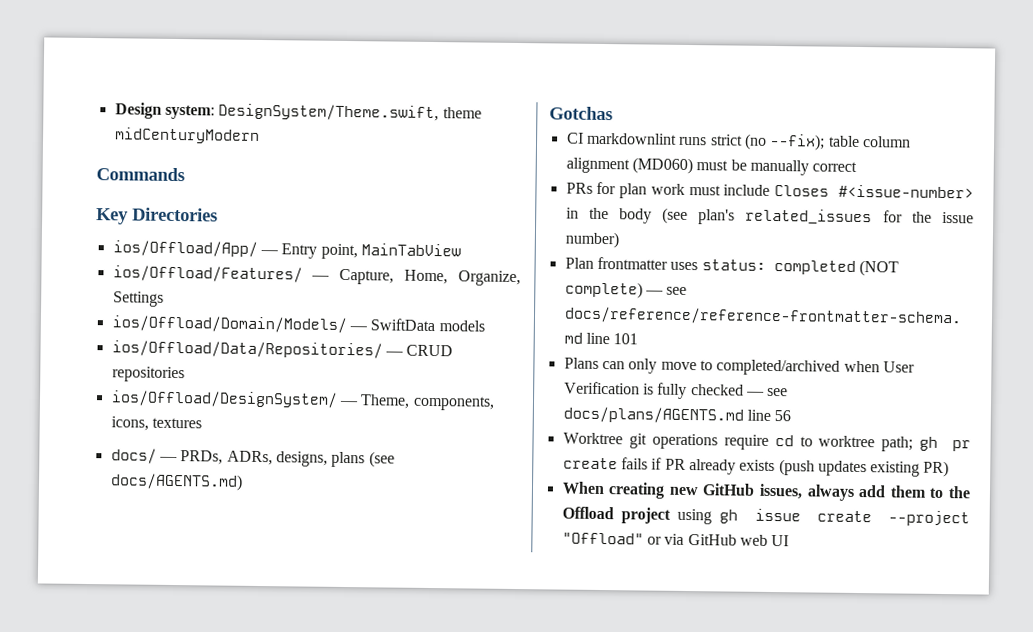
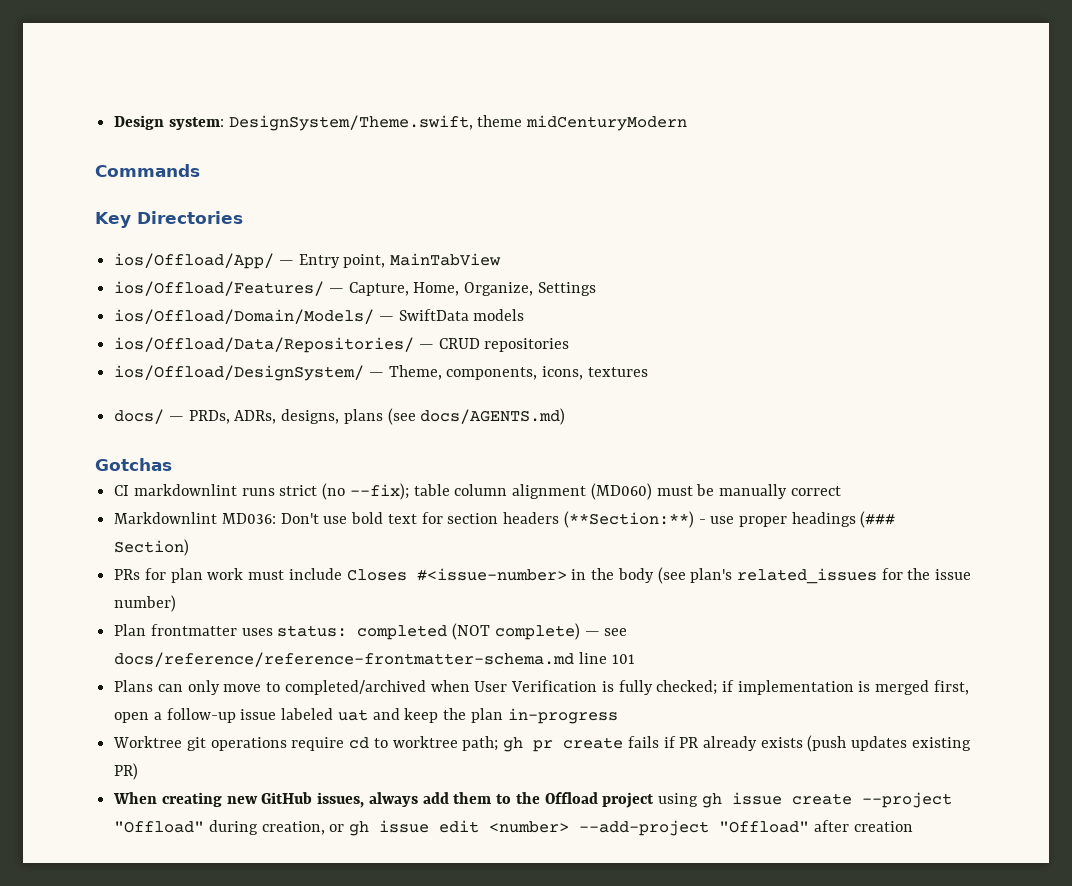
(858, 166) none -> [114,511,896,528] [114,539,190,556] // Markdownlint MD036: Don't use bold text for section headers (**Section:**) - use proper headings (### Section)
[690,384,789,397] [562,406,792,424] checked — see docs/plans/AGENTS.md line 56 -> [656,680,969,695] [114,708,618,724] checked; if implementation is merged first, open a follow-up issue labeled uat and keep the plan in-progress
[646,533,790,547] or via GitHub web UI -> [208,820,913,836] during creation, or gh issue edit <number> --add-project "Offload" after creation

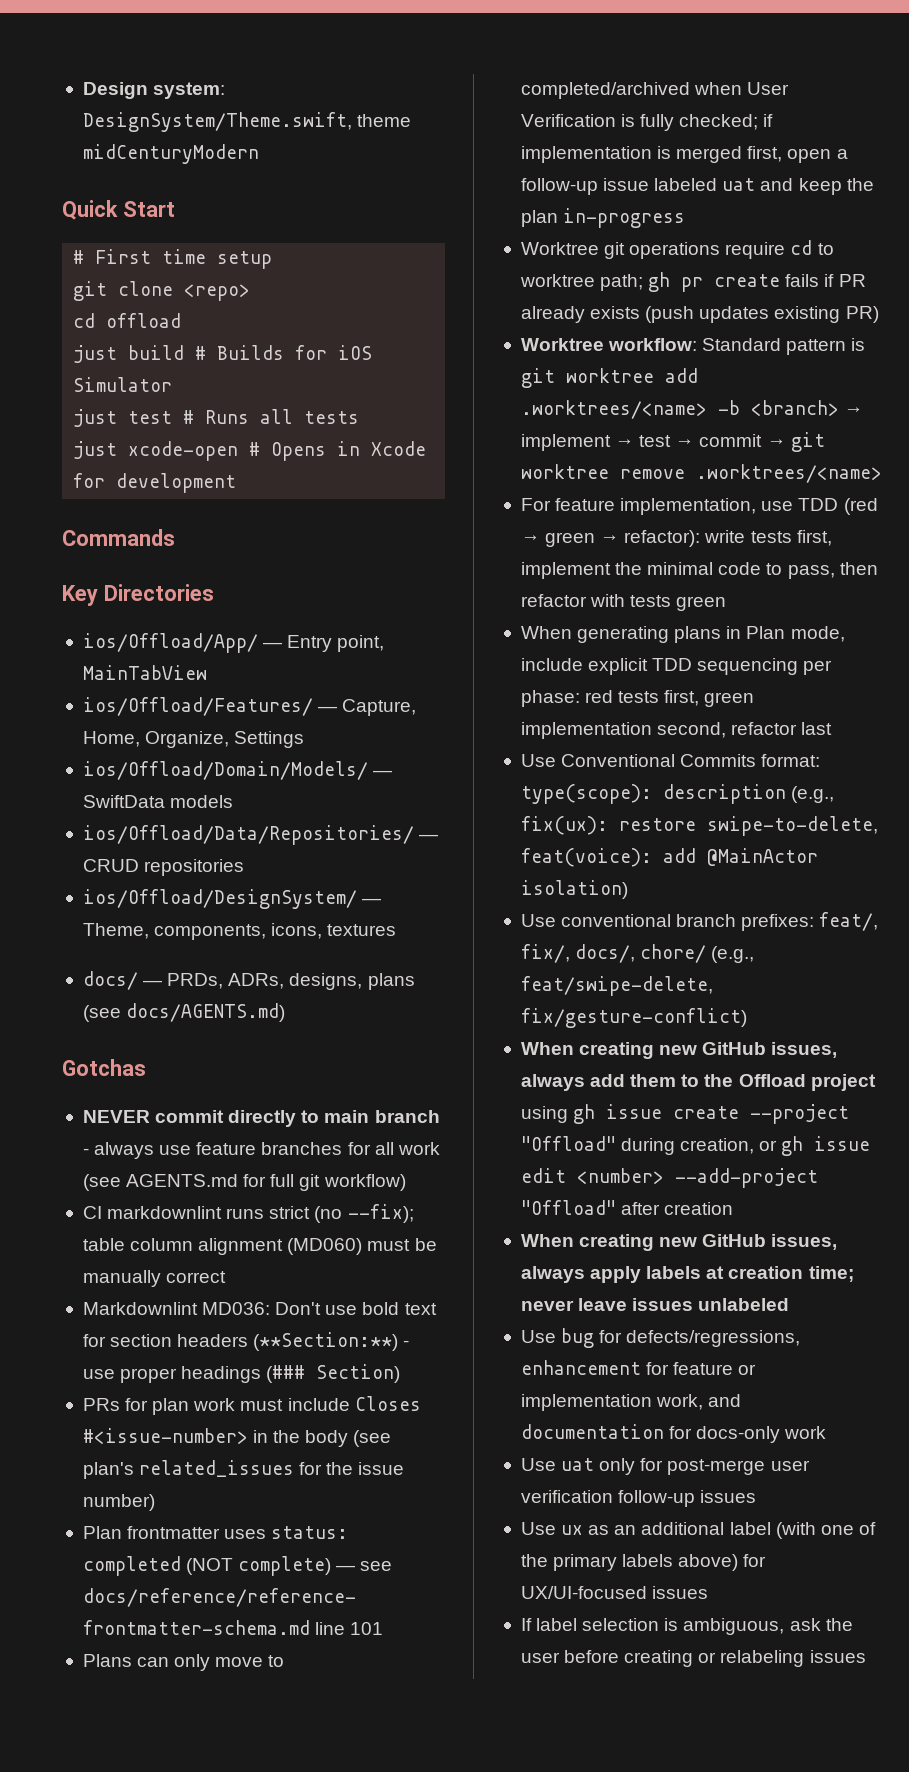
(688, 123) none -> [62,200,175,220] [73,249,273,269] [73,281,251,301] [73,313,182,328] [73,345,373,363] [73,377,173,392] [73,409,360,427] [73,441,427,461] [73,473,237,493] // Quick Start // # First time setup // git clone <repo> // cd offload // just build # Builds for iOS Simulator // just test # Runs all tests // just xcode-open # Opens in Xcode for development
(172, 464) none -> [82,1110,440,1127] [82,1142,440,1159] [82,1174,406,1191] // NEVER commit directly to main branch - always use feature branches for all work (see AGENTS.md for full git workflow)
(139, 771) none -> [520,338,866,355] [520,368,698,388] [520,400,864,419] [520,432,825,452] [520,464,882,483] [520,498,878,515] [520,530,832,547] [520,562,878,579] [520,594,727,611] [520,626,845,643] [520,658,833,675] [520,690,755,707] [520,722,833,739] [520,754,821,767] [520,784,835,804] [520,816,878,836] [520,848,818,867] [520,880,628,899] [520,912,879,931] [520,944,755,963] [520,976,713,996] [520,1008,747,1028] // Worktree workflow: Standard pattern is git worktree add .worktrees/<name> -b <branch> → implement → test → commit → git worktree remove .worktrees/<name> // For feature implementation, use TDD (red → green → refactor): write tests first, implement the minimal code to pass, then refactor with tests green // When generating plans in Plan mode, include explicit TDD sequencing per phase: red tests first, green implementation second, refactor last // Use Conventional Commits format: type(scope): description (e.g., fix(ux): restore swipe-to-delete, feat(voice): add @MainActor isolation) // Use conventional branch prefixes: feat/, fix/, docs/, chore/ (e.g., feat/swipe-delete, fix/gesture-conflict)
(913, 826) none -> [520,1234,838,1251] [520,1266,854,1283] [520,1298,790,1311] [520,1328,801,1348] [520,1360,757,1375] [520,1394,742,1411] [520,1424,827,1443] [520,1458,810,1475] [520,1490,757,1507] [520,1522,876,1539] [520,1554,767,1571] [520,1586,709,1599] [520,1618,853,1635] [520,1650,866,1667] // When creating new GitHub issues, always apply labels at creation time; never leave issues unlabeled // Use bug for defects/regressions, enhancement for feature or implementation work, and documentation for docs-only work // Use uat only for post-merge user verification follow-up issues // Use ux as an additional label (with one of the primary labels above) for UX/UI-focused issues // If label selection is ambiguous, ask the user before creating or relabeling issues

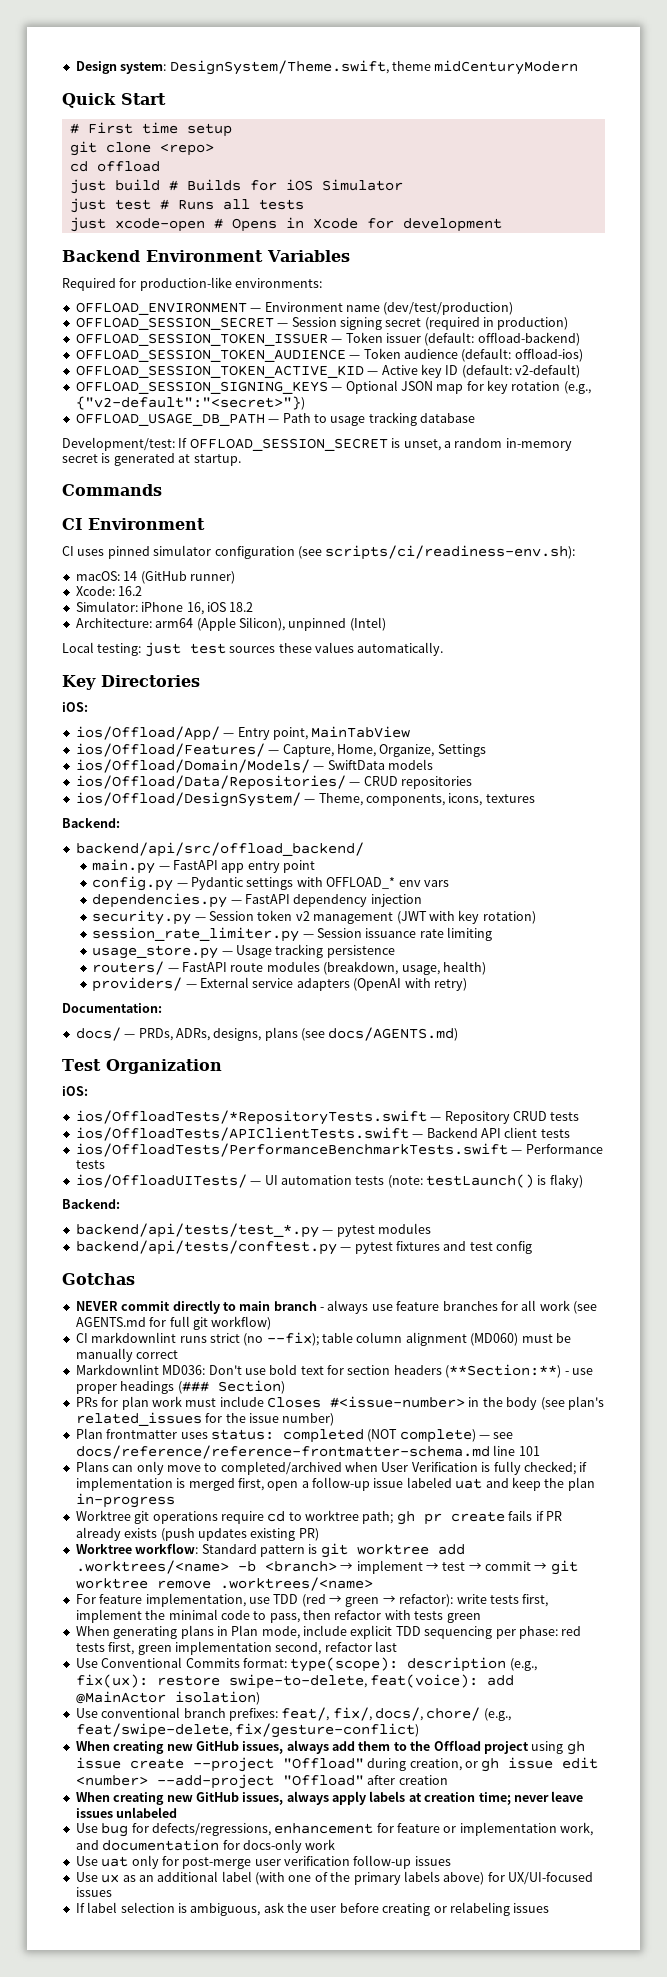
[62,529,175,546] Commands -> [62,250,350,262] [62,277,323,291] [75,302,514,315] [75,317,569,330] [75,332,580,346] [75,348,583,362] [75,364,580,378] [75,380,591,394] [75,396,305,410] [75,412,475,426] [62,437,572,451] [62,453,241,466] [62,484,162,496] [62,518,205,530] [62,545,576,560] [75,571,235,584] [75,586,143,596] [75,601,254,615] [75,617,386,631] [62,642,444,657] Backend Environment Variables // Required for production-like environments: // OFFLOAD_ENVIRONMENT — Environment name (dev/test/production) // OFFLOAD_SESSION_SECRET — Session signing secret (required in production) // OFFLOAD_SESSION_TOKEN_ISSUER — Token issuer (default: offload-backend) // OFFLOAD_SESSION_TOKEN_AUDIENCE — Token audience (default: offload-ios) // OFFLOAD_SESSION_TOKEN_ACTIVE_KID — Active key ID (default: v2-default) // OFFLOAD_SESSION_SIGNING_KEYS — Optional JSON map for key rotation (e.g., {"v2-default":"<secret>"}) // OFFLOAD_USAGE_DB_PATH — Path to usage tracking database // Development/test: If OFFLOAD_SESSION_SECRET is unset, a random in-memory secret is generated at startup. // Commands // CI Environment // CI uses pinned simulator configuration (see scripts/ci/readiness-env.sh): // macOS: 14 (GitHub runner) // Xcode: 16.2 // Simulator: iPhone 16, iOS 18.2 // Architecture: arm64 (Apple Silicon), unpinned (Intel) // Local testing: just test sources these values automatically.
(214, 592) none -> [62,702,88,712] // iOS:
(397, 930) none -> [62,818,120,828] [75,842,364,857] [92,859,316,874] [92,876,449,891] [92,893,422,908] [92,910,536,925] [92,927,493,942] [92,944,395,959] [92,961,486,975] [92,977,467,992] [62,1003,162,1013] // Backend: // backend/api/src/offload_backend/ // main.py — FastAPI app entry point // config.py — Pydantic settings with OFFLOAD_* env vars // dependencies.py — FastAPI dependency injection // security.py — Session token v2 management (JWT with key rotation) // session_rate_limiter.py — Session issuance rate limiting // usage_store.py — Usage tracking persistence // routers/ — FastAPI route modules (breakdown, usage, health) // providers/ — External service adapters (OpenAI with retry) // Documentation:
(286, 1012) none -> [62,1059,222,1074] [62,1086,88,1096] [75,1110,580,1125] [75,1127,570,1141] [75,1143,603,1157] [75,1160,105,1169] [75,1174,583,1188] [62,1199,120,1209] [75,1223,431,1238] [75,1240,532,1255] // Test Organization // iOS: // ios/OffloadTests/*RepositoryTests.swift — Repository CRUD tests // ios/OffloadTests/APIClientTests.swift — Backend API client tests // ios/OffloadTests/PerformanceBenchmarkTests.swift — Performance tests // ios/OffloadUITests/ — UI automation tests (note: testLaunch() is flaky) // Backend: // backend/api/tests/test_*.py — pytest modules // backend/api/tests/conftest.py — pytest fixtures and test config

